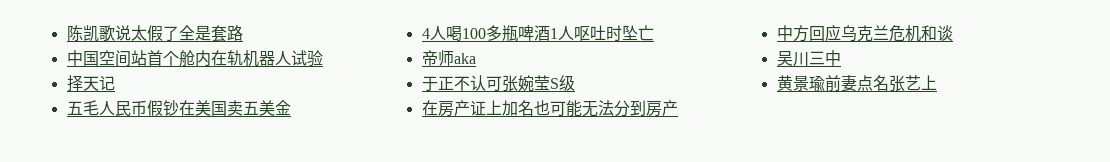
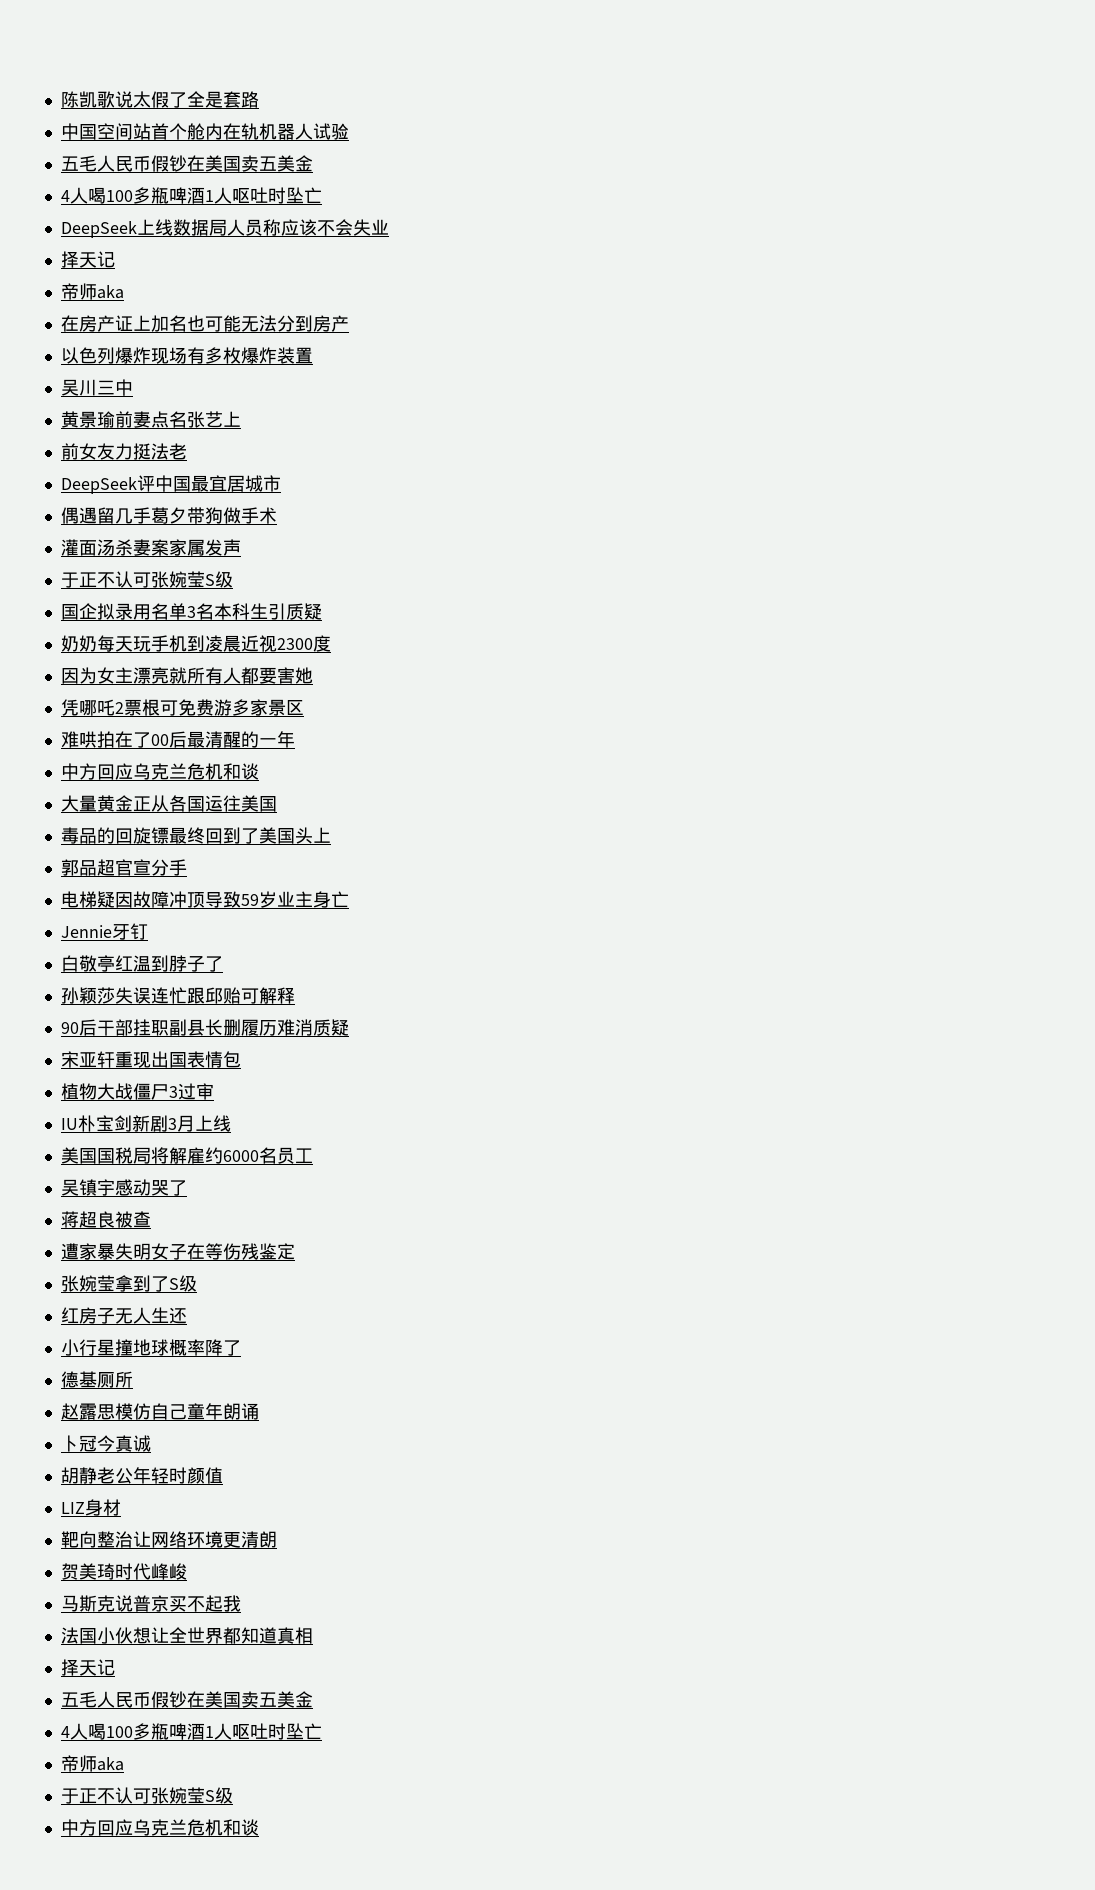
(323, 58) none -> [60,155,313,172] [60,187,322,204] [60,219,389,238] [60,251,115,268] [60,283,124,300] [60,315,349,332] [60,347,313,364] [60,379,133,396] [60,411,241,428] [60,443,187,460] [60,475,281,494] [60,507,277,524] [60,539,241,556] [60,571,233,588] [60,603,322,620] [60,635,331,652] [60,667,313,684] [60,699,304,716] [60,731,295,748] [60,763,259,780] [60,795,277,812] [60,827,331,844] [60,859,187,876] [60,891,349,908] [60,923,148,940] [60,955,223,972] [60,987,295,1004] [60,1019,349,1036] [60,1051,241,1068] [60,1083,214,1100] [60,1115,231,1132] [60,1147,313,1164] [60,1179,187,1196] [60,1211,151,1228] [60,1243,295,1260] [60,1275,197,1292] [60,1307,187,1324] [60,1339,241,1356] [60,1371,133,1388] [60,1403,259,1420] [60,1435,151,1452] [60,1467,223,1484] [60,1499,121,1516] [60,1531,277,1548] [60,1563,187,1580] [60,1595,241,1612] [60,1627,313,1644] // 五毛人民币假钞在美国卖五美金 // 4人喝100多瓶啤酒1人呕吐时坠亡 // DeepSeek上线数据局人员称应该不会失业 // 择天记 // 帝师aka // 在房产证上加名也可能无法分到房产 // 以色列爆炸现场有多枚爆炸装置 // 吴川三中 // 黄景瑜前妻点名张艺上 // 前女友力挺法老 // DeepSeek评中国最宜居城市 // 偶遇留几手葛夕带狗做手术 // 灌面汤杀妻案家属发声 // 于正不认可张婉莹S级 // 国企拟录用名单3名本科生引质疑 // 奶奶每天玩手机到凌晨近视2300度 // 因为女主漂亮就所有人都要害她 // 凭哪吒2票根可免费游多家景区 // 难哄拍在了00后最清醒的一年 // 中方回应乌克兰危机和谈 // 大量黄金正从各国运往美国 // 毒品的回旋镖最终回到了美国头上 // 郭品超官宣分手 // 电梯疑因故障冲顶导致59岁业主身亡 // Jennie牙钉 // 白敬亭红温到脖子了 // 孙颖莎失误连忙跟邱贻可解释 // 90后干部挂职副县长删履历难消质疑 // 宋亚轩重现出国表情包 // 植物大战僵尸3过审 // IU朴宝剑新剧3月上线 // 美国国税局将解雇约6000名员工 // 吴镇宇感动哭了 // 蒋超良被查 // 遭家暴失明女子在等伤残鉴定 // 张婉莹拿到了S级 // 红房子无人生还 // 小行星撞地球概率降了 // 德基厕所 // 赵露思模仿自己童年朗诵 // 卜冠今真诚 // 胡静老公年轻时颜值 // LIZ身材 // 靶向整治让网络环境更清朗 // 贺美琦时代峰峻 // 马斯克说普京买不起我 // 法国小伙想让全世界都知道真相
[421,100,678,117] [776,24,953,42] [776,50,841,66] [776,75,937,92] // 在房产证上加名也可能无法分到房产 // 中方回应乌克兰危机和谈 // 吴川三中 // 黄景瑜前妻点名张艺上 -> [60,1819,259,1836] // 中方回应乌克兰危机和谈

